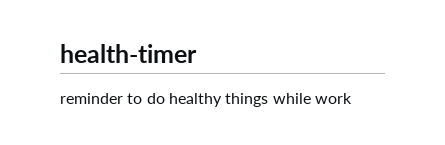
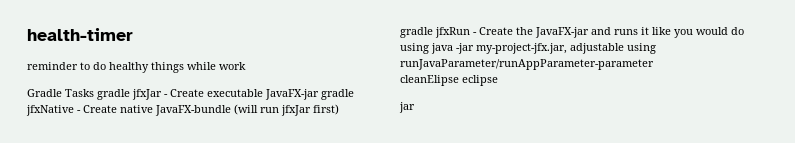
(352, 98) none -> [27,89,354,100] [26,104,339,116] [400,27,744,38] [400,43,656,54] [400,59,654,70] [400,75,498,86] [399,102,415,113] // Gradle Tasks gradle jfxJar - Create executable JavaFX-jar gradle jfxNative - Create native JavaFX-bundle (will run jfxJar first) gradle jfxRun - Create the JavaFX-jar and runs it like you would do using java -jar my-project-jfx.jar, adjustable using runJavaParameter/runAppParameter-parameter // cleanElipse eclipse // jar

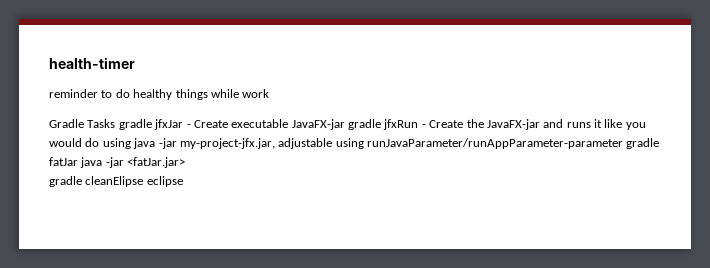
[26,104,339,116] [400,27,433,38] jfxNative - Create native JavaFX-bundle (will run jfxJar first) gradle -> (381, 124) none
(654, 64) // -> [626,138,660,149] [49,157,186,168] [49,176,82,187] gradle fatJar java -jar <fatJar.jar> // gradle
[399,102,415,113] // jar -> (183, 181) none

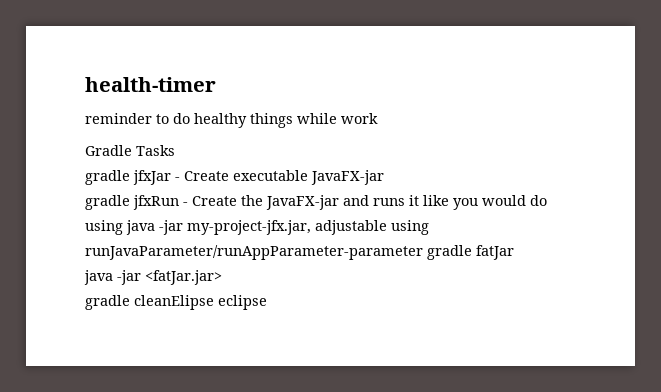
(116, 123) none -> (175, 150) //
(345, 124) none -> (384, 177) //
(78, 161) none -> (514, 252) //

